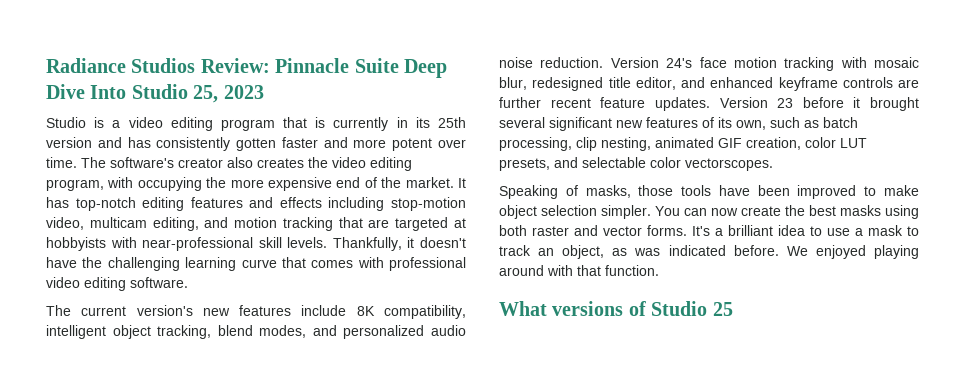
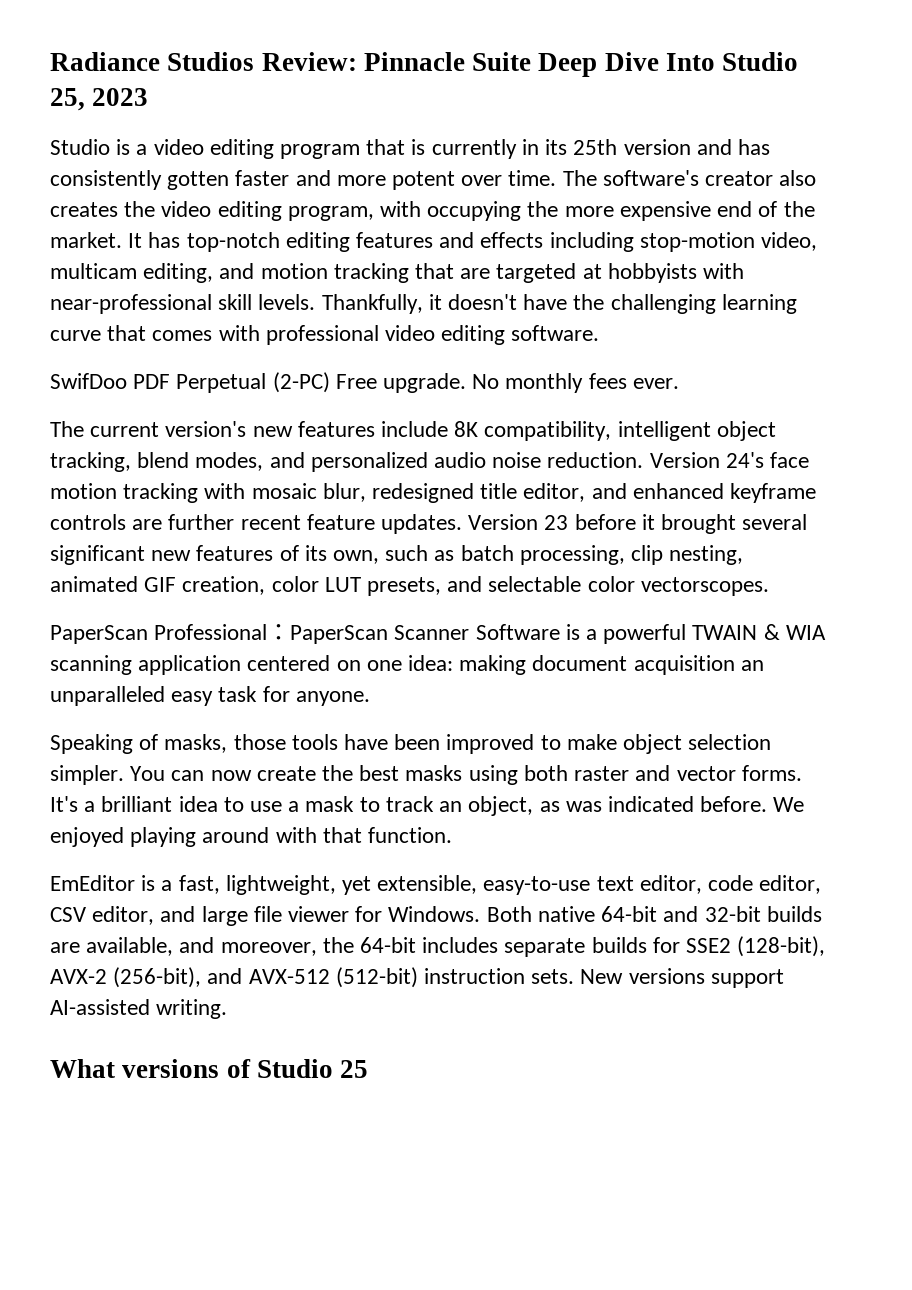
(188, 282) none -> [50,372,679,393] // SwifDoo PDF Perpetual (2-PC) Free upgrade. No monthly fees ever.
(773, 164) none -> [50,624,826,644] [50,655,764,675] [50,686,370,706] // PaperScan Professional：PaperScan Scanner Software is a powerful TWAIN & WIA scanning application centered on one idea: making document acquisition an unparalleled easy task for anyone.
(659, 270) none -> [50,875,822,895] [50,906,822,926] [50,936,826,957] [50,967,784,988] [50,999,228,1019] // EmEditor is a fast, lightweight, yet extensible, easy-to-use text editor, code editor, CSV editor, and large file viewer for Windows. Both native 64-bit and 32-bit builds are available, and moreover, the 64-bit includes separate builds for SSE2 (128-bit), AVX-2 (256-bit), and AVX-512 (512-bit) instruction sets. New versions support AI-assisted writing.

